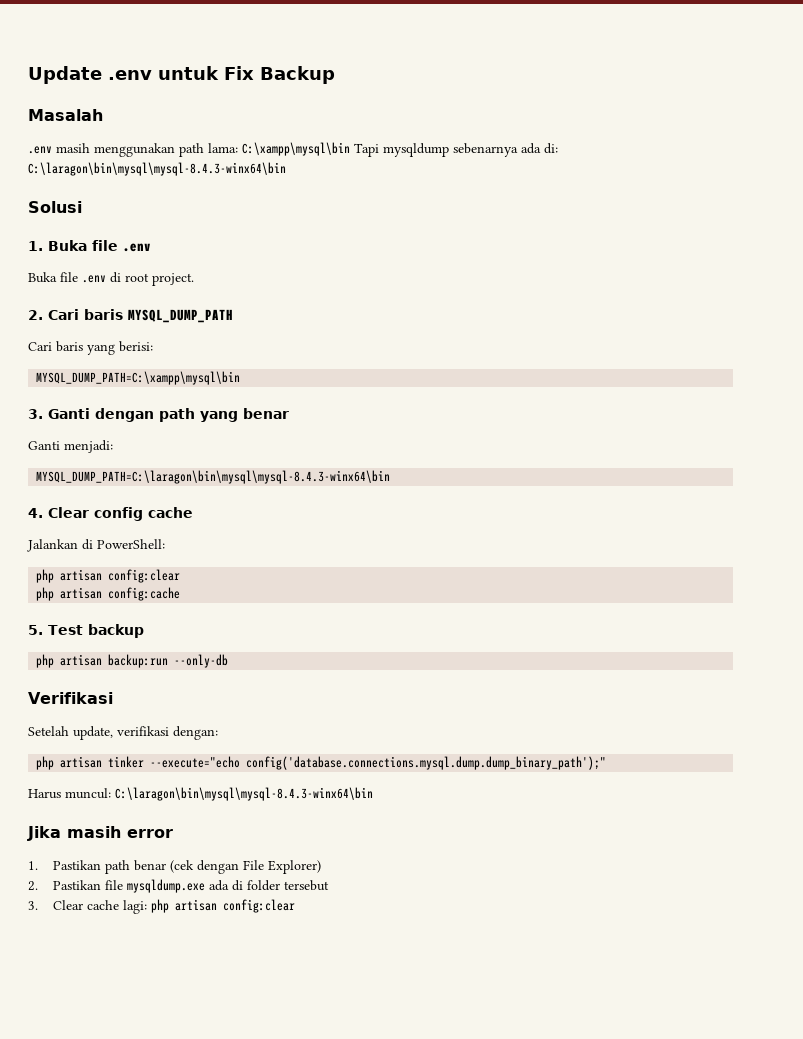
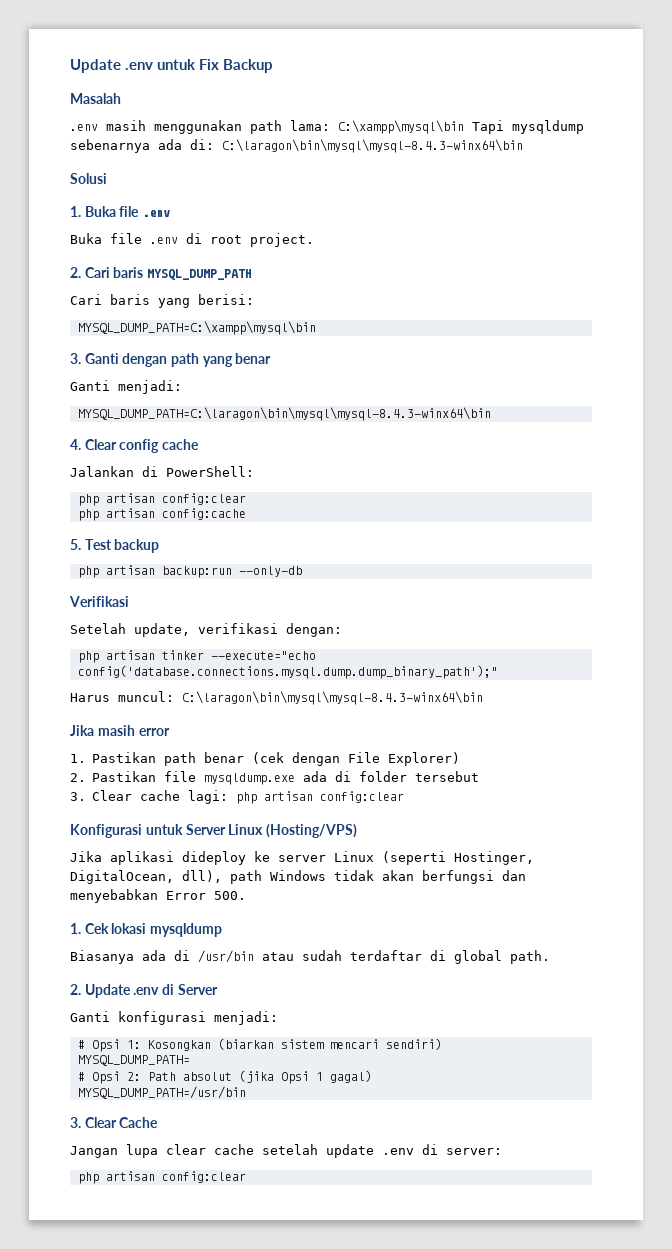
(295, 906) none -> [70,824,358,838] [70,851,534,865] [70,870,526,884] [70,889,246,903] [70,923,222,937] [70,950,550,964] [70,984,218,998] [70,1011,278,1025] [77,1038,442,1052] [77,1055,190,1066] [77,1070,372,1084] [77,1086,246,1099] [70,1117,159,1128] [70,1144,502,1158] [77,1171,246,1184] // Konfigurasi untuk Server Linux (Hosting/VPS) // Jika aplikasi dideploy ke server Linux (seperti Hostinger, DigitalOcean, dll), path Windows tidak akan berfungsi dan menyebabkan Error 500. // 1. Cek lokasi mysqldump // Biasanya ada di /usr/bin atau sudah terdaftar di global path. // 2. Update .env di Server // Ganti konfigurasi menjadi: // # Opsi 1: Kosongkan (biarkan sistem mencari sendiri) // MYSQL_DUMP_PATH= // # Opsi 2: Path absolut (jika Opsi 1 gagal) // MYSQL_DUMP_PATH=/usr/bin // 3. Clear Cache // Jangan lupa clear cache setelah update .env di server: // php artisan config:clear

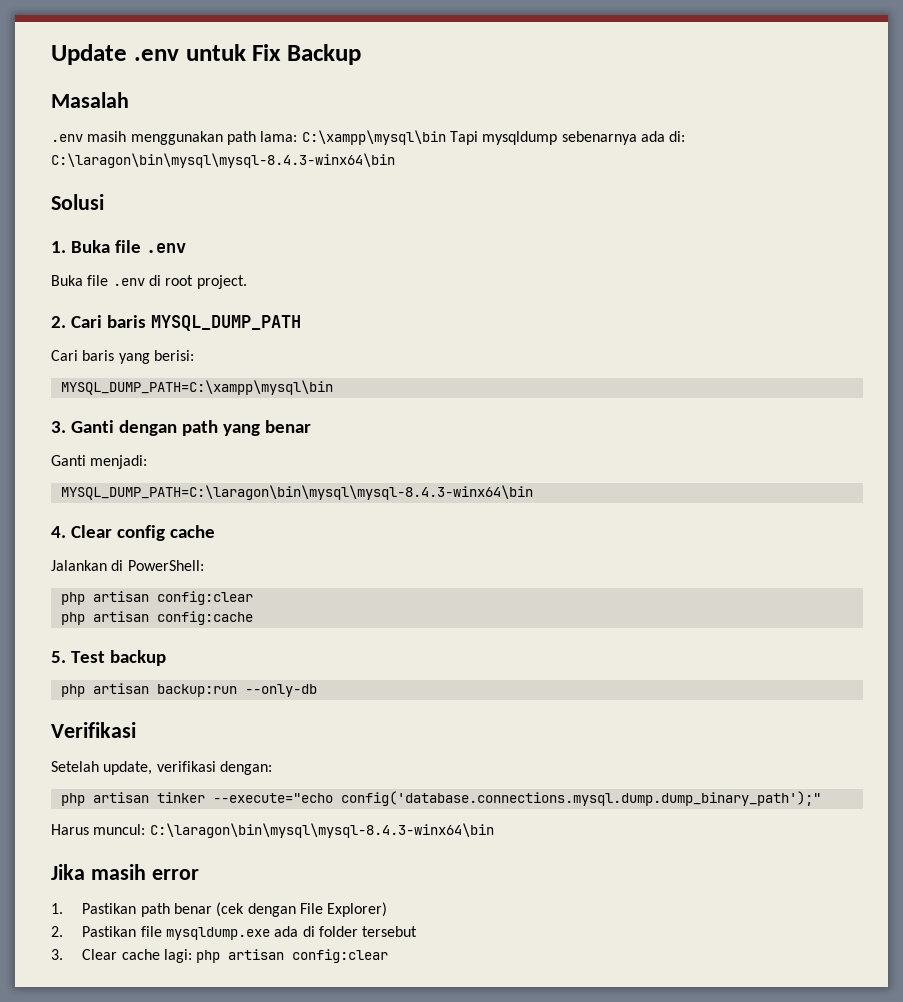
[70,824,358,838] [70,851,534,865] [70,870,526,884] [70,889,246,903] [70,923,222,937] [70,950,550,964] [70,984,218,998] [70,1011,278,1025] [77,1038,442,1052] [77,1055,190,1066] [77,1070,372,1084] [77,1086,246,1099] [70,1117,159,1128] [70,1144,502,1158] [77,1171,246,1184] // Konfigurasi untuk Server Linux (Hosting/VPS) // Jika aplikasi dideploy ke server Linux (seperti Hostinger, DigitalOcean, dll), path Windows tidak akan berfungsi dan menyebabkan Error 500. // 1. Cek lokasi mysqldump // Biasanya ada di /usr/bin atau sudah terdaftar di global path. // 2. Update .env di Server // Ganti konfigurasi menjadi: // # Opsi 1: Kosongkan (biarkan sistem mencari sendiri) // MYSQL_DUMP_PATH= // # Opsi 2: Path absolut (jika Opsi 1 gagal) // MYSQL_DUMP_PATH=/usr/bin // 3. Clear Cache // Jangan lupa clear cache setelah update .env di server: // php artisan config:clear -> (389, 956) none

